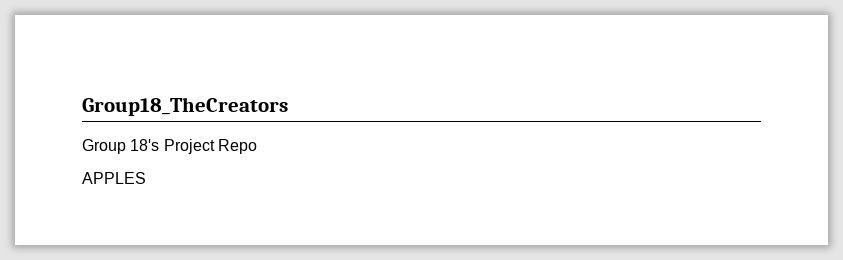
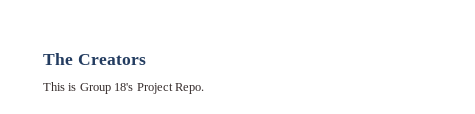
[82,97,288,116] Group18_TheCreators // -> [43,53,146,65] [43,82,77,91] The Creators // This is
[217,139,257,154] [82,172,146,184] Repo // APPLES -> [174,83,204,94] Repo.

